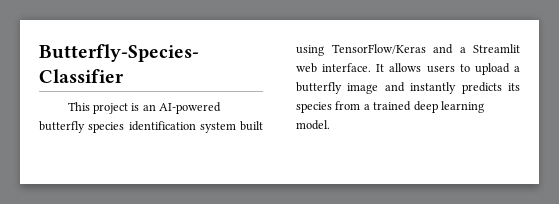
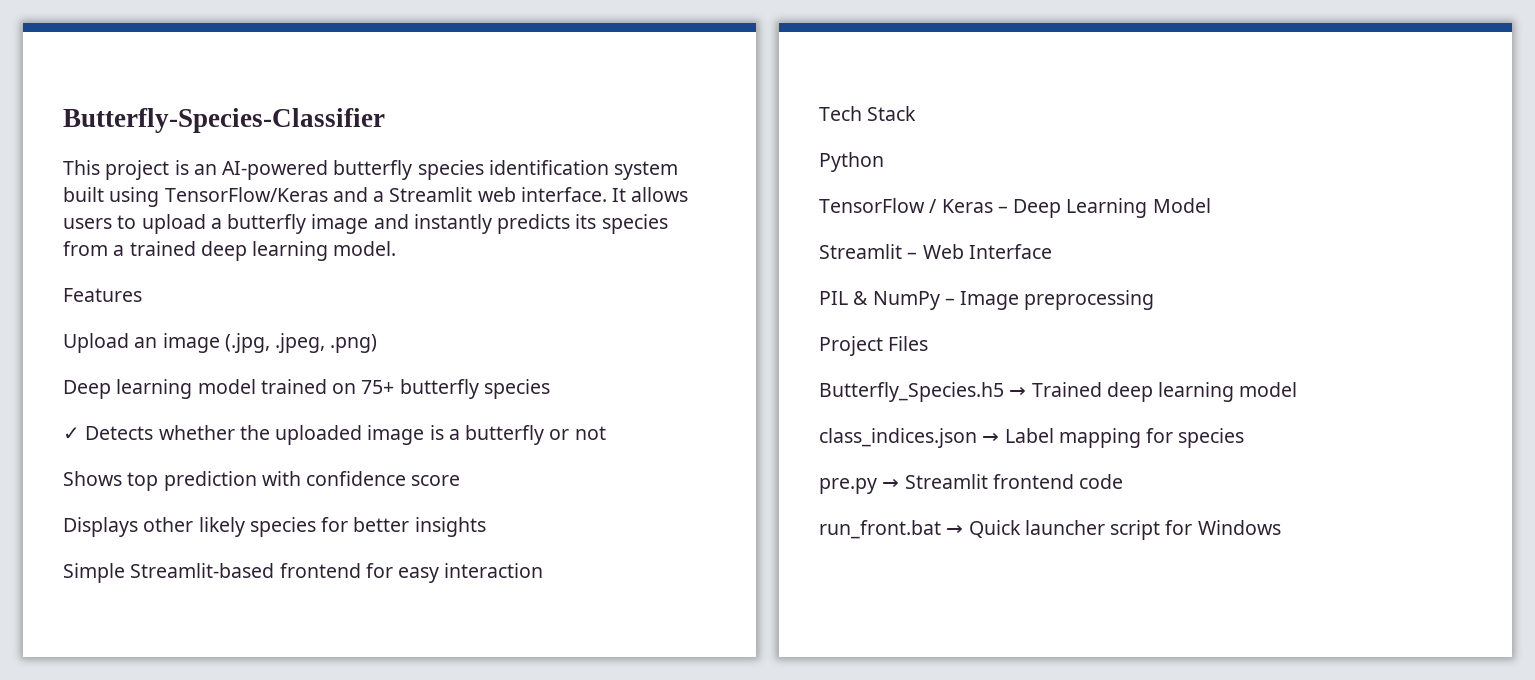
(330, 125) none -> [63,288,142,302] [63,333,378,353] [63,379,550,399] [63,425,606,445] [63,471,461,491] [63,517,486,537] [63,563,544,583] [819,106,917,121] [819,152,884,172] [819,198,1211,218] [819,244,1052,259] [819,290,1155,310] [819,336,929,356] [819,382,1298,402] [819,428,1245,448] [819,474,1124,494] [819,520,1281,540] // Features // Upload an image (.jpg, .jpeg, .png) // Deep learning model trained on 75+ butterfly species // ✓ Detects whether the uploaded image is a butterfly or not // Shows top prediction with confidence score // Displays other likely species for better insights // Simple Streamlit-based frontend for easy interaction // Tech Stack // Python // TensorFlow / Keras – Deep Learning Model // Streamlit – Web Interface // PIL & NumPy – Image preprocessing // Project Files // Butterfly_Species.h5 → Trained deep learning model // class_indices.json → Label mapping for species // pre.py → Streamlit frontend code // run_front.bat → Quick launcher script for Windows

